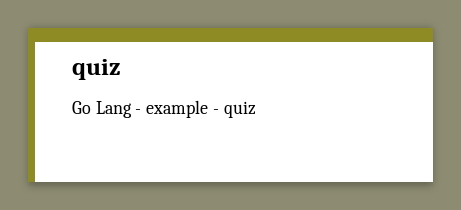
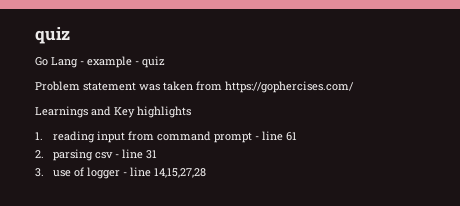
(256, 109) none -> [35,81,354,93] [35,106,191,118] [35,131,297,143] [35,149,157,161] [35,167,206,179] // Problem statement was taken from https://gophercises.com/ // Learnings and Key highlights // 1. reading input from command prompt - line 61 // 2. parsing csv - line 31 // 3. use of logger - line 14,15,27,28

